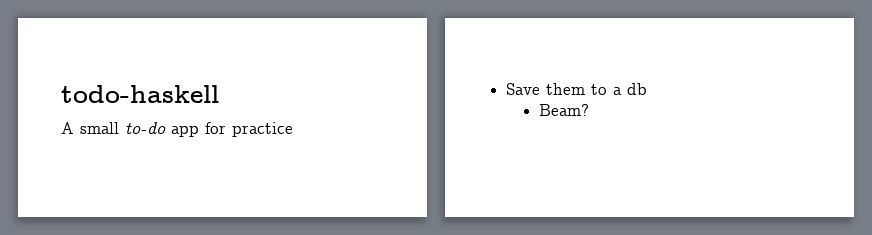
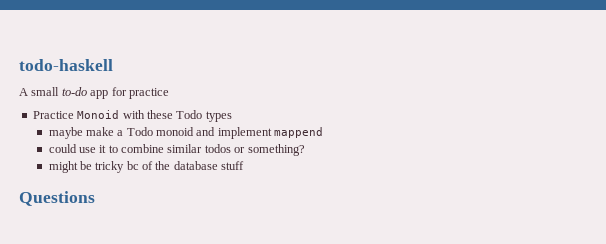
[506,83,648,95] [539,104,590,116] Save them to a db // Beam? -> [32,110,232,122] [48,127,324,139] [48,144,305,156] [48,161,245,173] [19,191,95,206] Practice Monoid with these Todo types // maybe make a Todo monoid and implement mappend // could use it to combine similar todos or something? // might be tricky bc of the database stuff // Questions

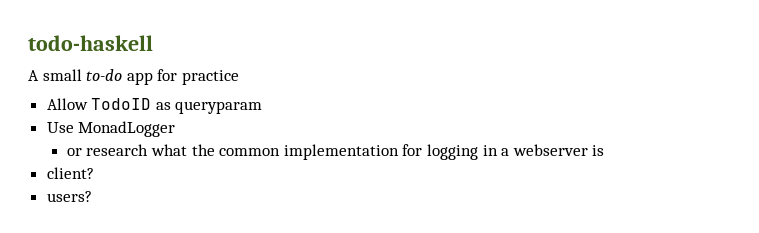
[32,110,232,122] [48,127,324,139] [48,144,305,156] [48,161,245,173] [19,191,95,206] Practice Monoid with these Todo types // maybe make a Todo monoid and implement mappend // could use it to combine similar todos or something? // might be tricky bc of the database stuff // Questions -> [46,98,263,114] [46,121,176,137] [66,144,605,160] [46,167,94,179] [46,191,92,202] Allow TodoID as queryparam // Use MonadLogger // or research what the common implementation for logging in a webserver is // client? // users?

